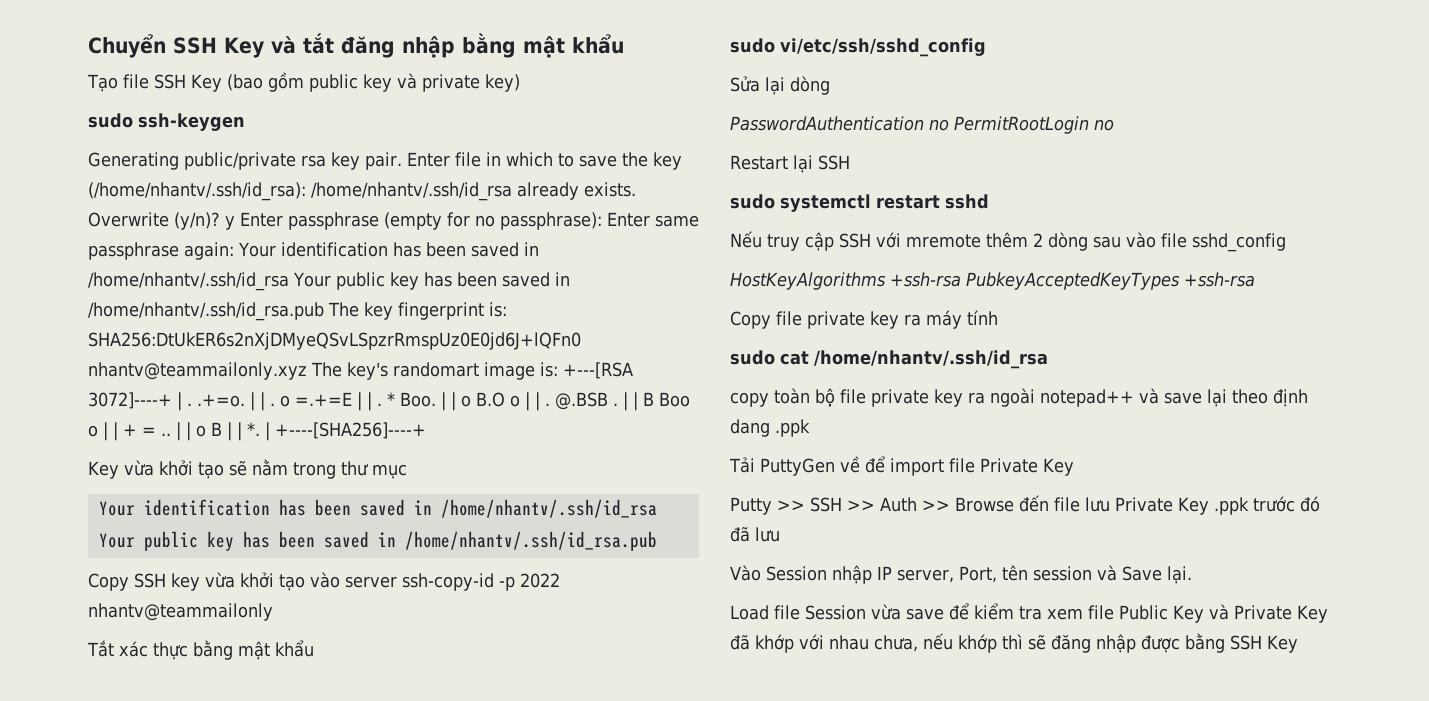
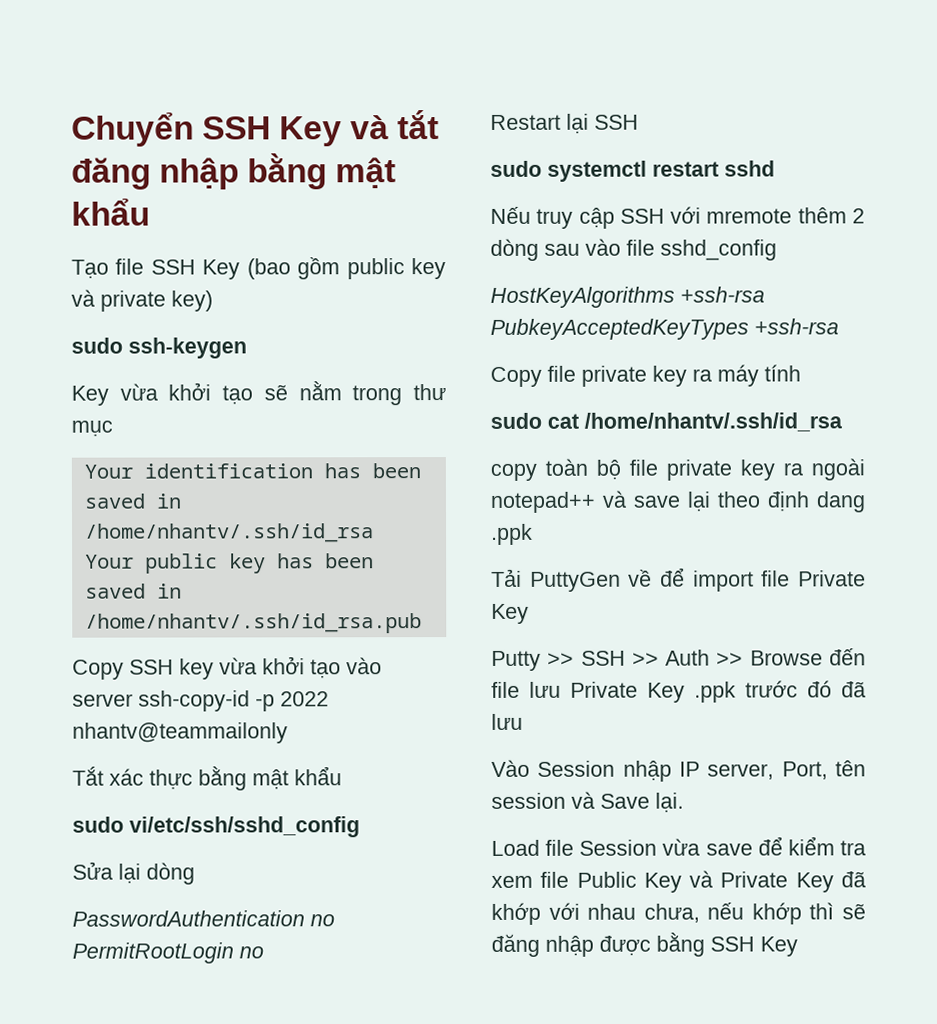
[88,152,682,170] [88,182,636,201] [88,212,699,230] [88,242,539,260] [88,272,570,291] [88,302,507,321] [88,332,581,350] [88,362,633,380] [88,392,690,411] [88,422,426,441] // Generating public/private rsa key pair. Enter file in which to save the key (/home/nhantv/.ssh/id_rsa): /home/nhantv/.ssh/id_rsa already exists. Overwrite (y/n)? y Enter passphrase (empty for no passphrase): Enter same passphrase again: Your identification has been saved in /home/nhantv/.ssh/id_rsa Your public key has been saved in /home/nhantv/.ssh/id_rsa.pub The key fingerprint is: SHA256:DtUkER6s2nXjDMyeQSvLSpzrRmspUz0E0jd6J+lQFn0 nhantv@teammailonly.xyz The key's randomart image is: +---[RSA 3072]----+ | . .+=o. | | . o =.+=E | | . * Boo. | | o B.O o | | . @.BSB . | | B Boo o | | + = .. | | o B | | *. | +----[SHA256]----+ -> (247, 348) none

